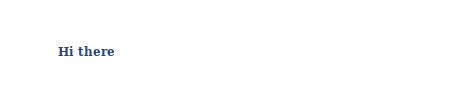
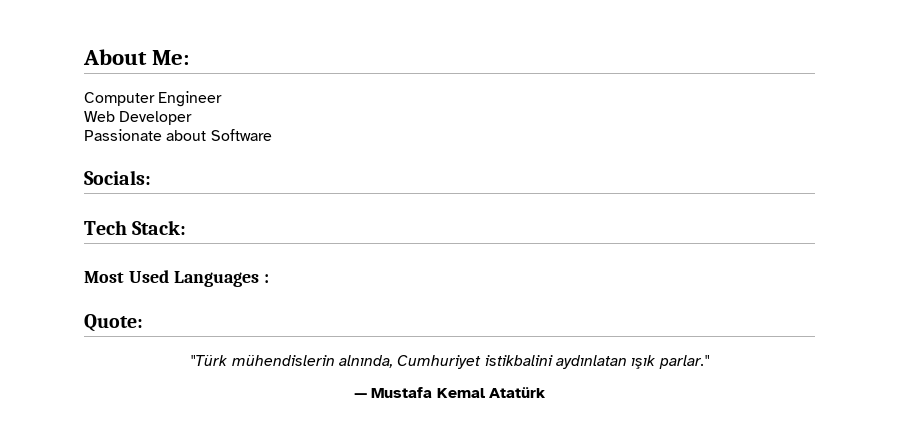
[58,46,115,56] Hi there -> [83,49,190,65] [84,91,223,107] [84,111,193,125] [84,129,272,141] [84,170,151,185] [84,220,187,235] [84,270,269,287] [84,314,143,332] [190,355,710,369] [354,387,546,398] About Me: // Computer Engineer // Web Developer // Passionate about Software // Socials: // Tech Stack: // Most Used Languages : // Quote: // "Türk mühendislerin alnında, Cumhuriyet istikbalini aydınlatan ışık parlar." // — Mustafa Kemal Atatürk

